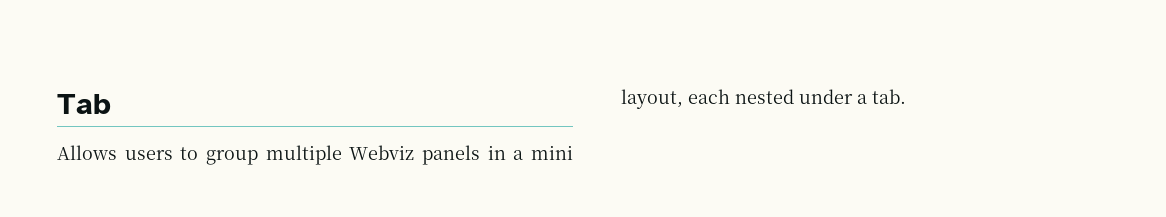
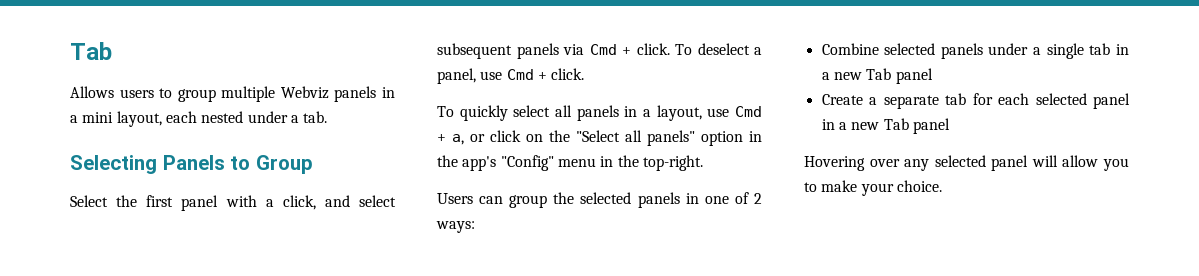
(906, 96) none -> [70,155,313,174] [70,195,396,211] [437,43,762,59] [437,68,585,84] [437,105,762,121] [437,130,762,146] [437,155,703,171] [437,192,762,208] [436,221,475,233] [821,43,1129,59] [821,68,933,84] [821,93,1130,109] [821,118,950,134] [804,155,1129,171] [804,180,942,196] // Selecting Panels to Group // Select the first panel with a click, and select subsequent panels via Cmd + click. To deselect a panel, use Cmd + click. // To quickly select all panels in a layout, use Cmd + a, or click on the "Select all panels" option in the app's "Config" menu in the top-right. // Users can group the selected panels in one of 2 ways: // Combine selected panels under a single tab in a new Tab panel // Create a separate tab for each selected panel in a new Tab panel // Hovering over any selected panel will allow you to make your choice.

